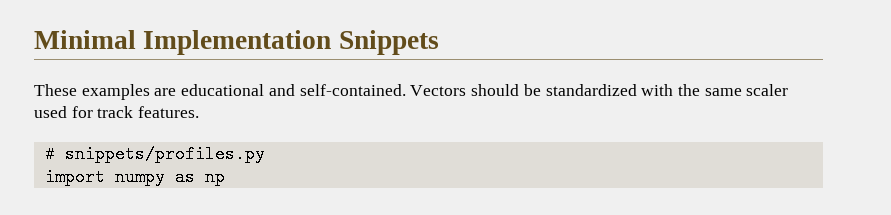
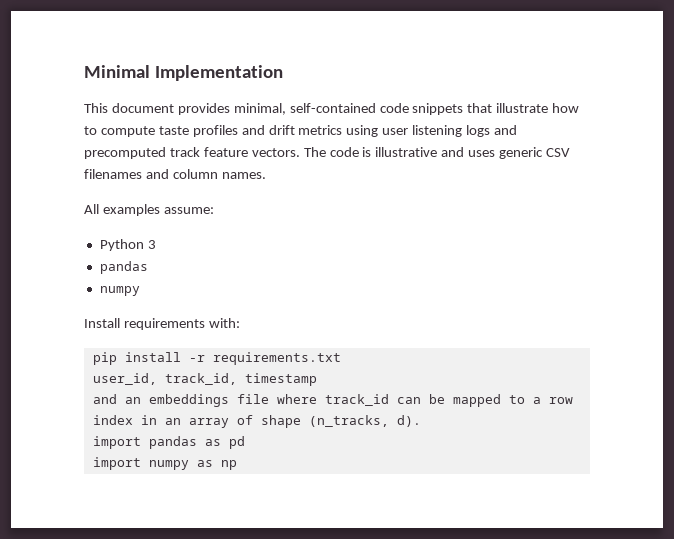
[338,30,439,55] [34,84,789,100] [34,106,200,118] [44,145,265,163] Snippets // These examples are educational and self-contained. Vectors should be standardized with the same scaler used for track features. // # snippets/profiles.py -> [84,103,580,115] [84,125,518,137] [84,147,571,159] [84,169,266,179] [84,204,214,216] [99,239,156,251] [99,261,148,274] [99,286,140,296] [84,318,240,330] [92,352,341,365] [92,373,317,386] [92,394,573,407] [92,415,421,428] [92,436,245,449] // This document provides minimal, self-contained code snippets that illustrate how to compute taste profiles and drift metrics using user listening logs and precomputed track feature vectors. The code is illustrative and uses generic CSV filenames and column names. // All examples assume: // Python 3 // pandas // numpy // Install requirements with: // pip install -r requirements.txt // user_id, track_id, timestamp // and an embeddings file where track_id can be mapped to a row index in an array of shape (n_tracks, d). // import pandas as pd

